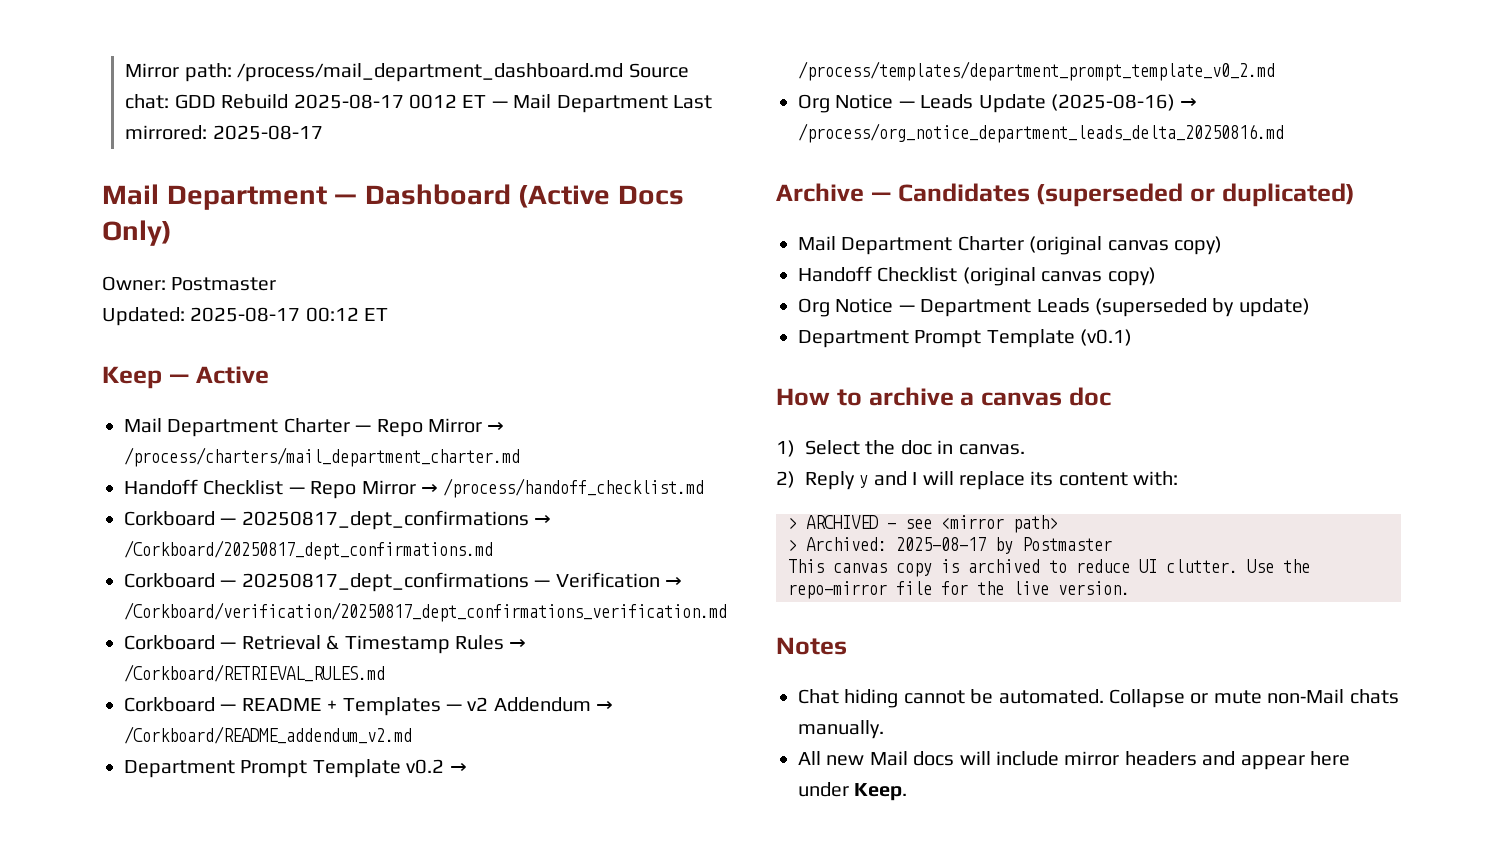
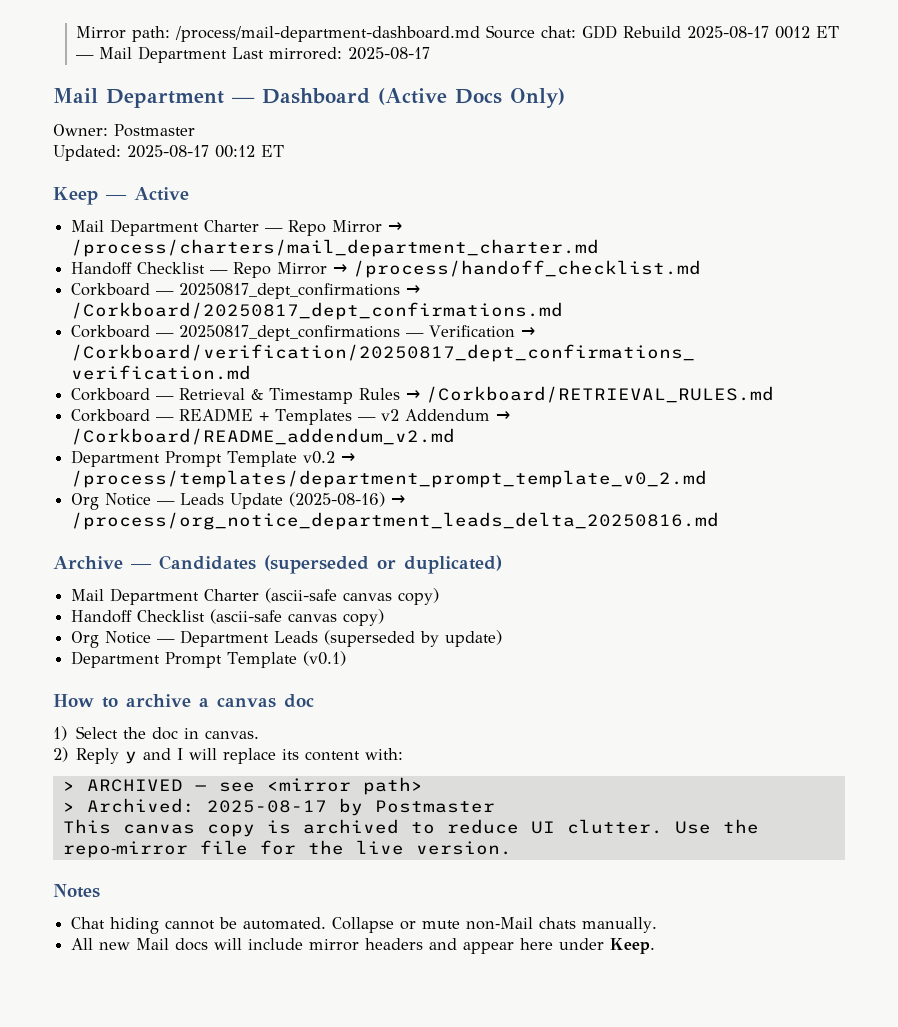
[237,63,624,82] /process/mail_department_dashboard.md -> [175,26,481,42] /process/mail-department-dashboard.md
[1029,236,1103,255] (original -> [265,588,338,603] (ascii-safe
[962,267,1036,286] (original -> [210,609,283,624] (ascii-safe

